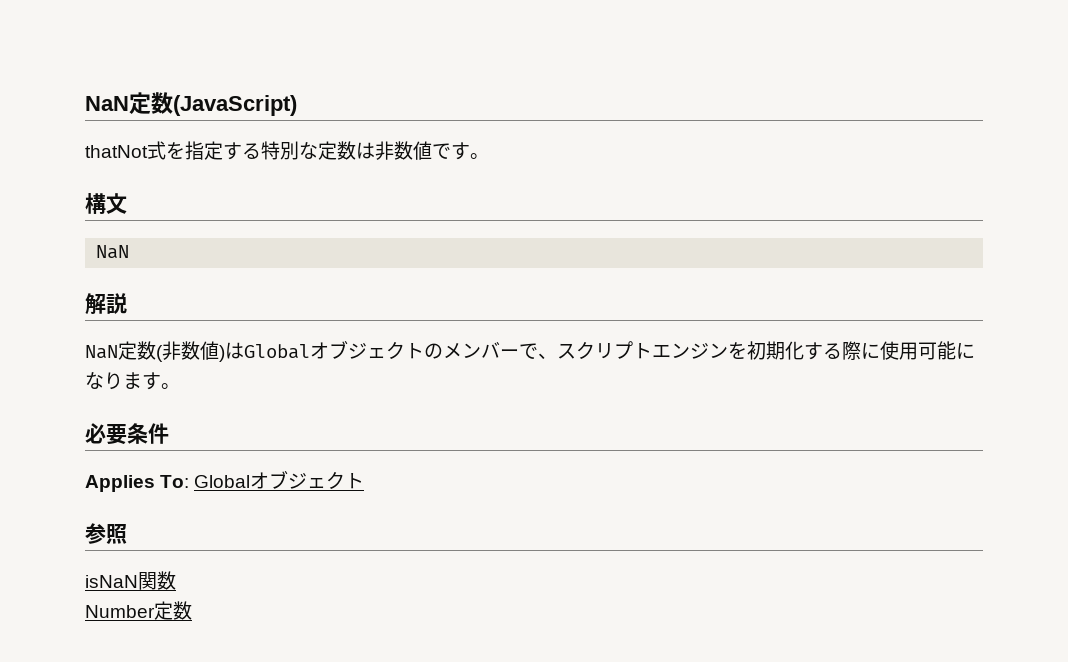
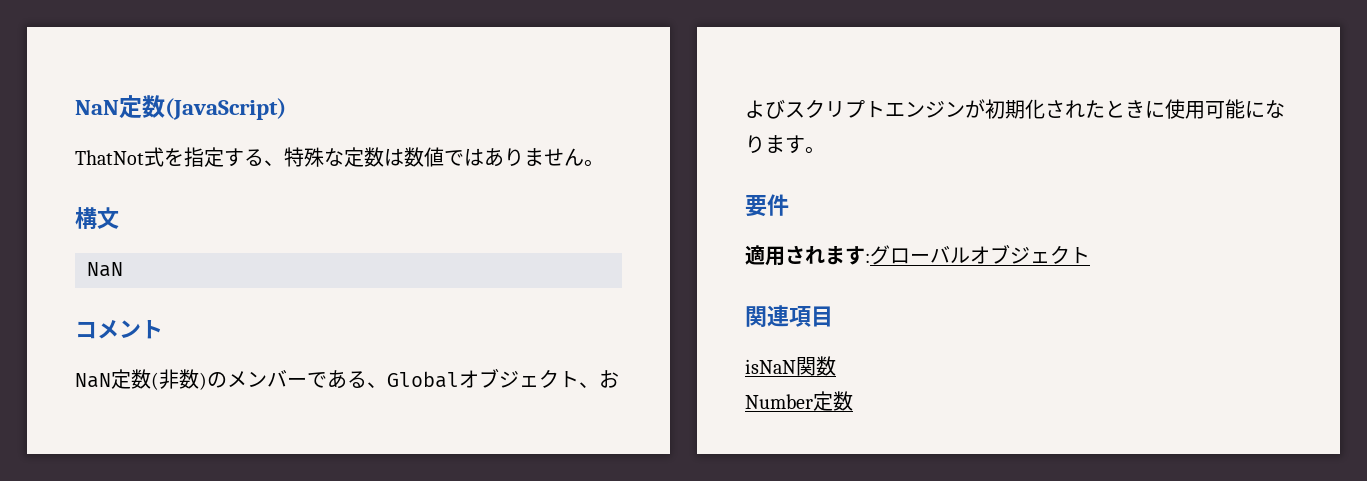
[85,145,148,158] thatNot -> [75,150,144,165] ThatNot
[261,141,299,160] 特別 -> [264,147,324,167] 、特殊
[375,141,470,160] 非数値です -> [404,147,584,167] 数値ではありません
[85,293,127,315] 解説 -> [75,320,163,339] コメント
[200,340,557,362] 値)はGlobalオブジェクトのメンバーで、 -> [199,368,619,390] [745,99,785,119] )のメンバーである、Globalオブジェクト、および
[728,341,861,361] を初期化する際 -> [965,99,1145,119] が初期化されたとき
[85,423,148,445] 必要条 -> [745,195,767,217] 要
[85,475,251,492] Applies To: Global -> [745,245,970,266] 適用されます:グローバル
[85,523,127,544] 参照 -> [745,305,833,327] 関連項目

